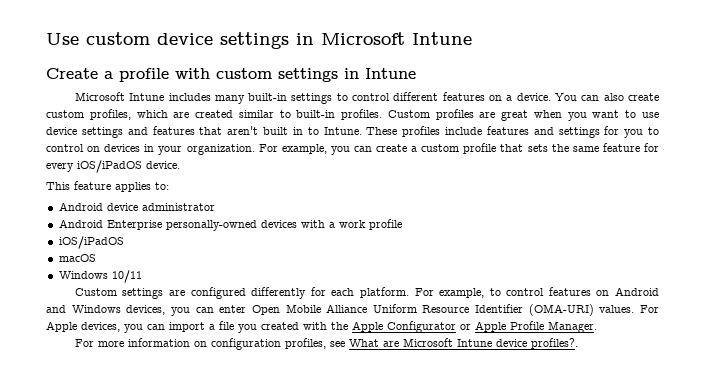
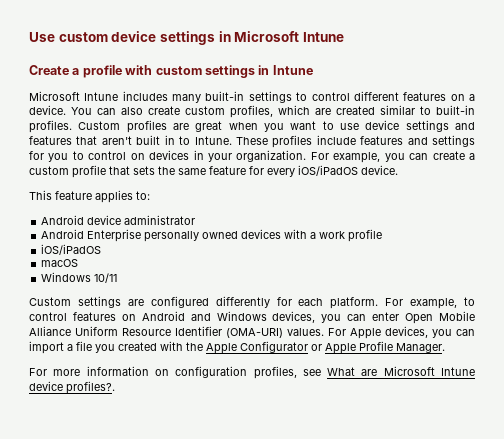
[165,220,257,231] personally-owned -> [144,231,239,242] personally owned

